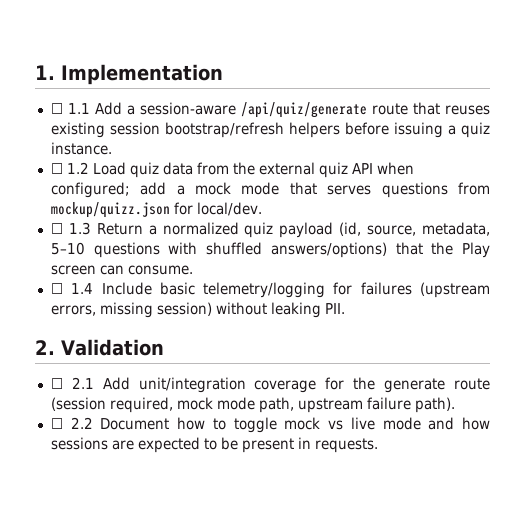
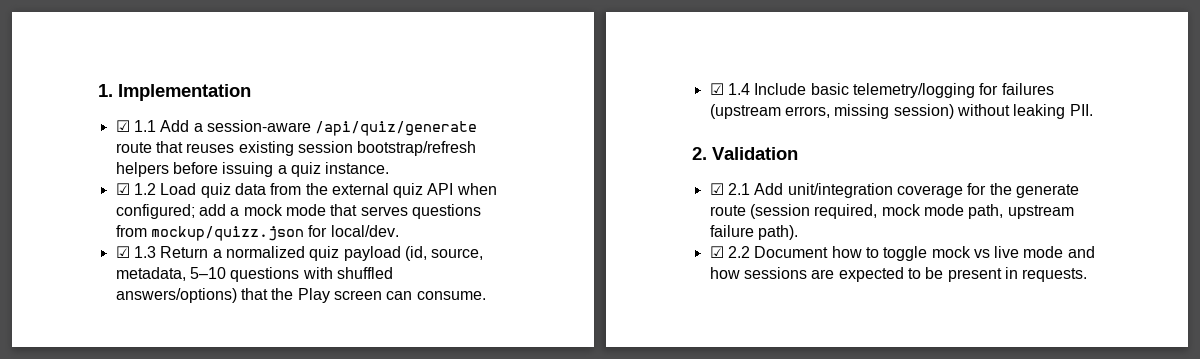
[50,103,63,114] ☐ -> [115,120,130,132] ☑
[50,163,63,174] ☐ -> [115,183,130,195] ☑
[50,223,63,234] ☐ -> [115,246,130,258] ☑
[50,283,63,294] ☐ -> [709,83,724,95] ☑
[50,378,63,389] ☐ -> [709,183,724,195] ☑
[50,418,63,429] ☐ -> [709,246,724,258] ☑

